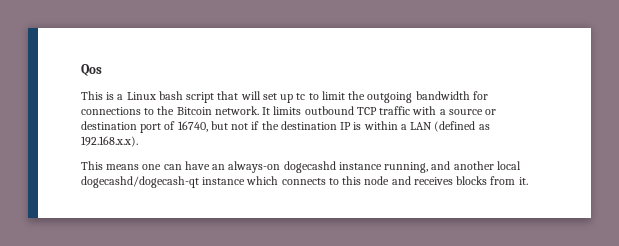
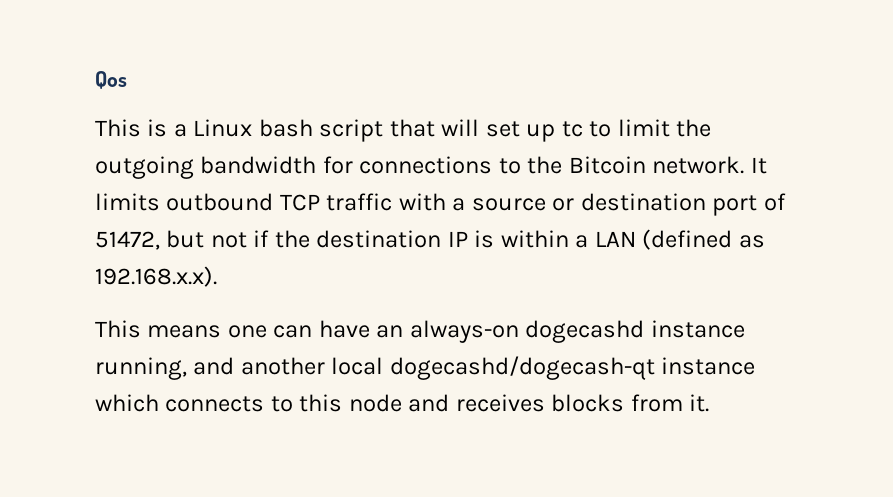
[177,121,208,132] 16740, -> [95,231,160,250] 51472,

